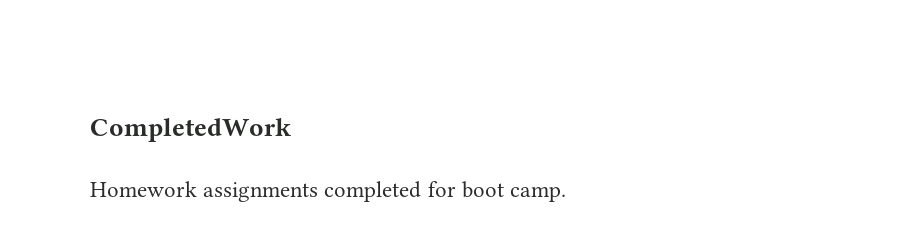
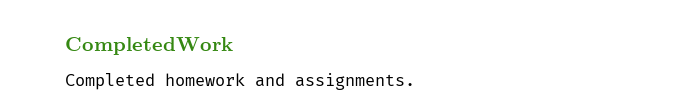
[90,181,567,202] Homework assignments completed for boot camp. -> [65,73,415,90] Completed homework and assignments.

